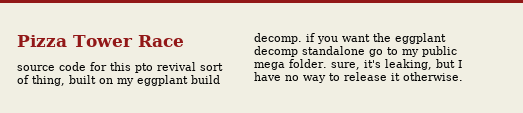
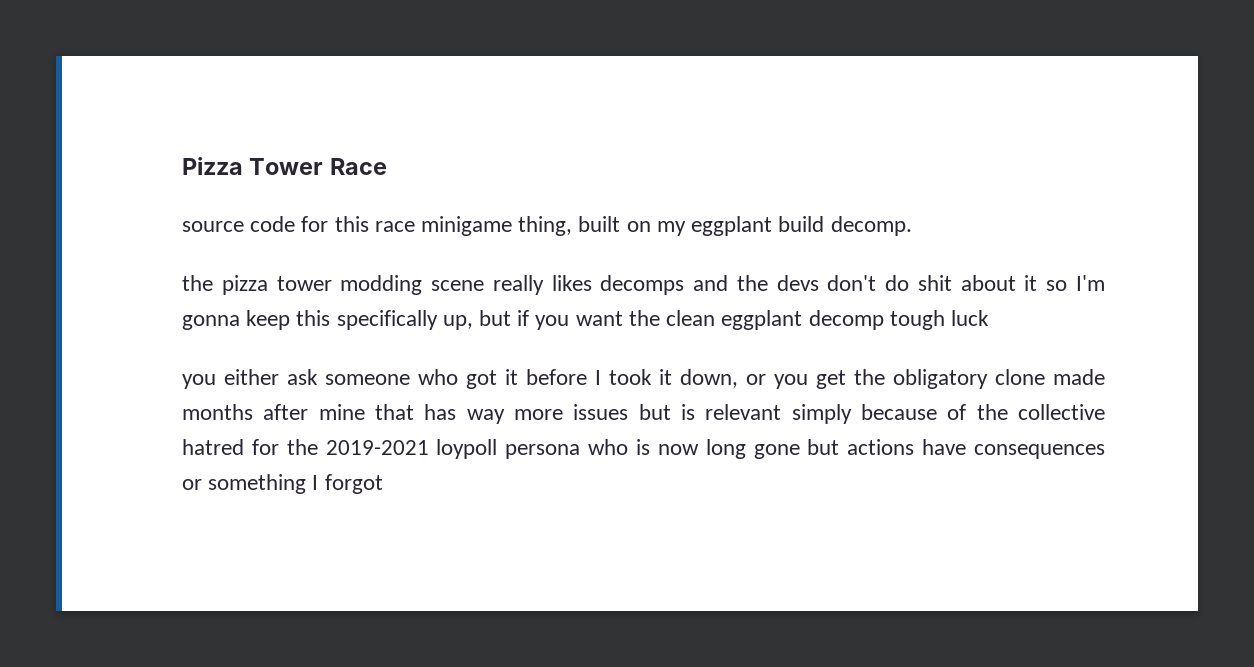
[135,62,223,73] [17,75,29,84] pto revival sort of -> [374,216,513,236] race minigame
(302, 38) none -> [182,275,1105,295] [182,310,512,330] // the pizza tower modding scene really likes decomps and the devs don't do shit about it so I'm gonna keep this specifically up, but
(391, 37) none -> [666,310,716,326] clean
[302,46,457,57] [254,59,462,70] [254,72,463,83] standalone go to my public mega folder. sure, it's leaking, but I have no way to release it otherwise. -> [889,310,989,330] [182,369,1105,389] [182,404,1105,424] [182,439,1105,459] [182,474,383,494] tough luck // you either ask someone who got it before I took it down, or you get the obligatory clone made months after mine that has way more issues but is relevant simply because of the collective hatred for the 2019-2021 loypoll persona who is now long gone but actions have consequences or something I forgot

